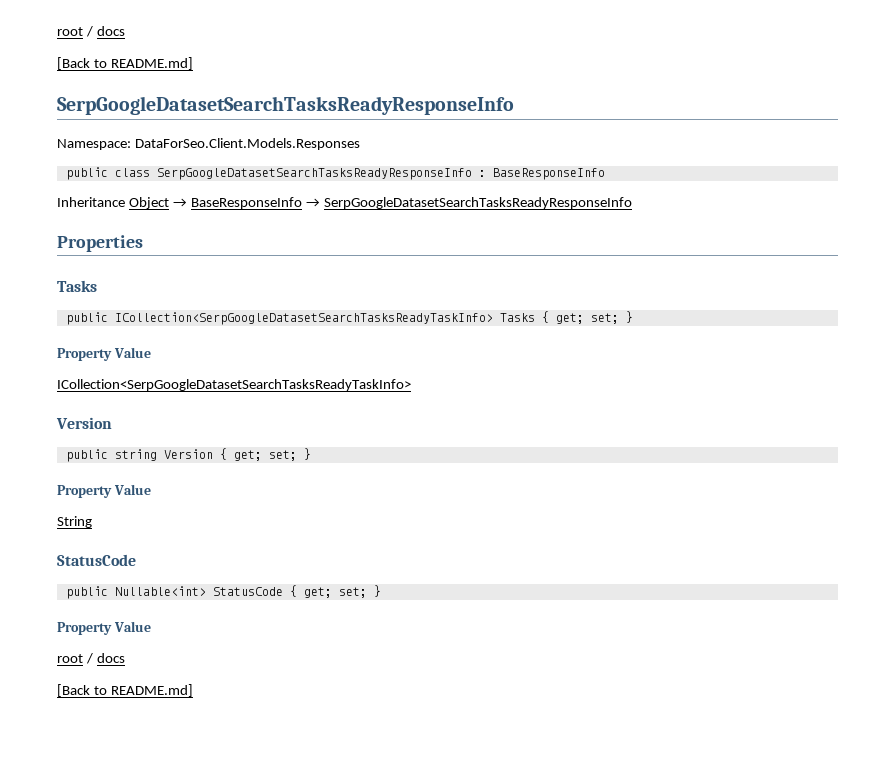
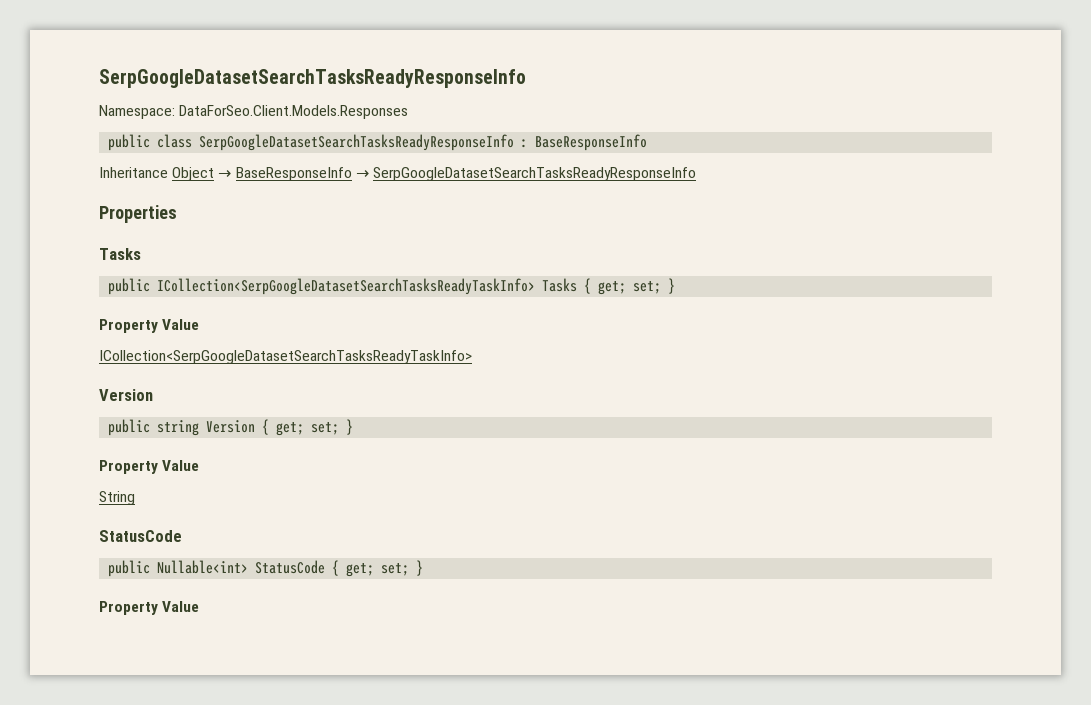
[57,26,125,37] [57,57,193,70] root / docs // [Back to README.md] // -> (99, 78) none
[57,653,125,664] [57,684,193,697] // root / docs // [Back to README.md] -> (200, 606) none

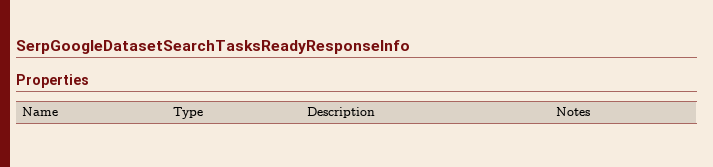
[99,69,526,88] [99,105,409,119] [108,134,648,151] [99,167,696,181] [99,205,177,223] [99,248,141,260] [108,278,676,295] [99,319,200,333] [99,350,472,364] [99,389,153,401] [108,419,354,436] [99,460,200,474] [99,491,135,505] [99,530,182,542] [108,560,424,577] [99,601,200,615] SerpGoogleDatasetSearchTasksReadyResponseInfo // Namespace: DataForSeo.Client.Models.Responses // public class SerpGoogleDatasetSearchTasksReadyResponseInfo : BaseResponseInfo // Inheritance Object → BaseResponseInfo → SerpGoogleDatasetSearchTasksReadyResponseInfo // Properties // Tasks // public ICollection<SerpGoogleDatasetSearchTasksReadyTaskInfo> Tasks { get; set; } // Property Value // ICollection<SerpGoogleDatasetSearchTasksReadyTaskInfo> // Version // public string Version { get; set; } // Property Value // String // StatusCode // public Nullable<int> StatusCode { get; set; } // Property Value -> [16,40,410,54] [16,74,89,88] [22,107,59,116] [173,107,204,119] [307,107,376,118] [556,107,591,116] SerpGoogleDatasetSearchTasksReadyResponseInfo // Properties // Name | Type | Description | Notes

